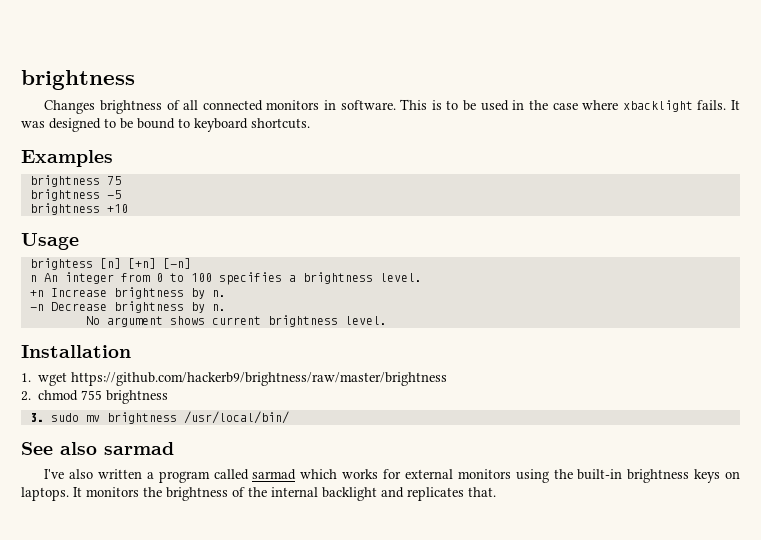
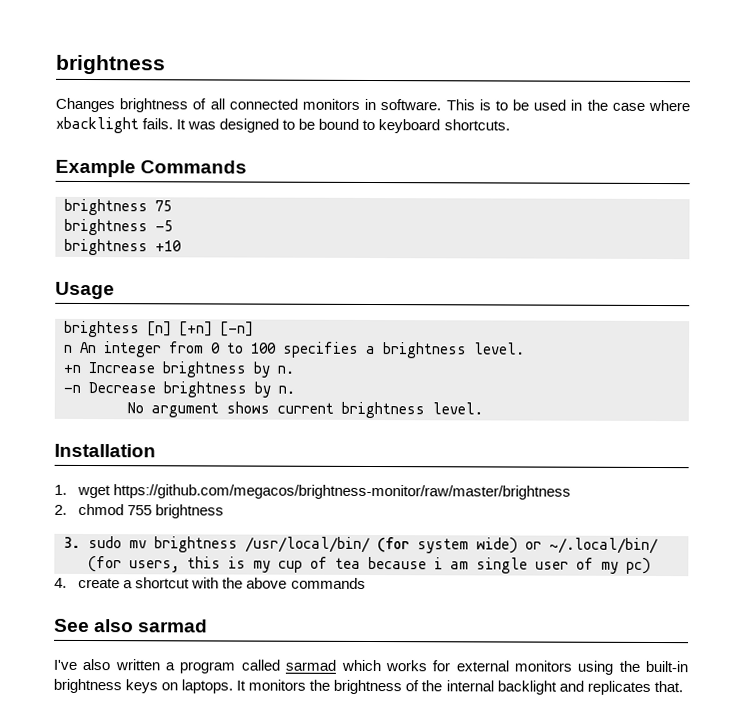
[21,150,113,167] Examples -> [55,159,248,178] Example Commands
[71,372,448,386] https://github.com/hackerb9/brightness/raw/master/brightness -> [113,484,572,500] https://github.com/megacos/brightness-monitor/raw/master/brightness
(289, 417) none -> [376,537,658,555] [87,556,651,574] [54,577,366,589] (for system wide) or ~/.local/bin/ (for users, this is my cup of tea because i am single user of my pc) // 4. create a shortcut with the above commands

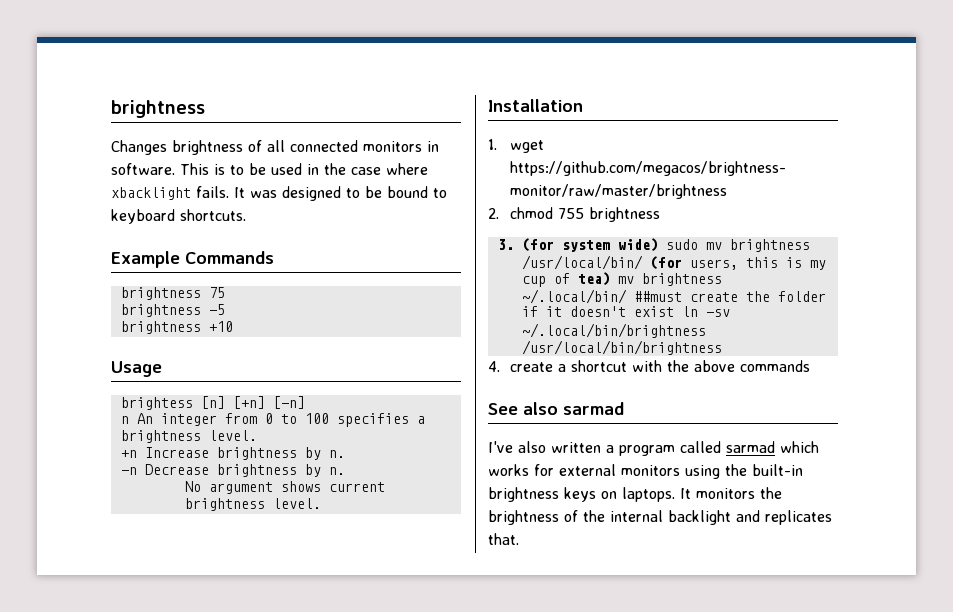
(81, 542) none -> [521,238,658,252] (for system wide)
[416,537,658,555] [87,556,122,573] system wide) or ~/.local/bin/ (for -> (682, 263) none
[334,556,651,574] tea because i am single user of my pc) -> [577,272,722,286] [521,289,826,304] [521,306,730,317] [521,323,706,338] [521,340,722,355] tea) mv brightness ~/.local/bin/ ##must create the folder if it doesn't exist ln -sv ~/.local/bin/brightness /usr/local/bin/brightness

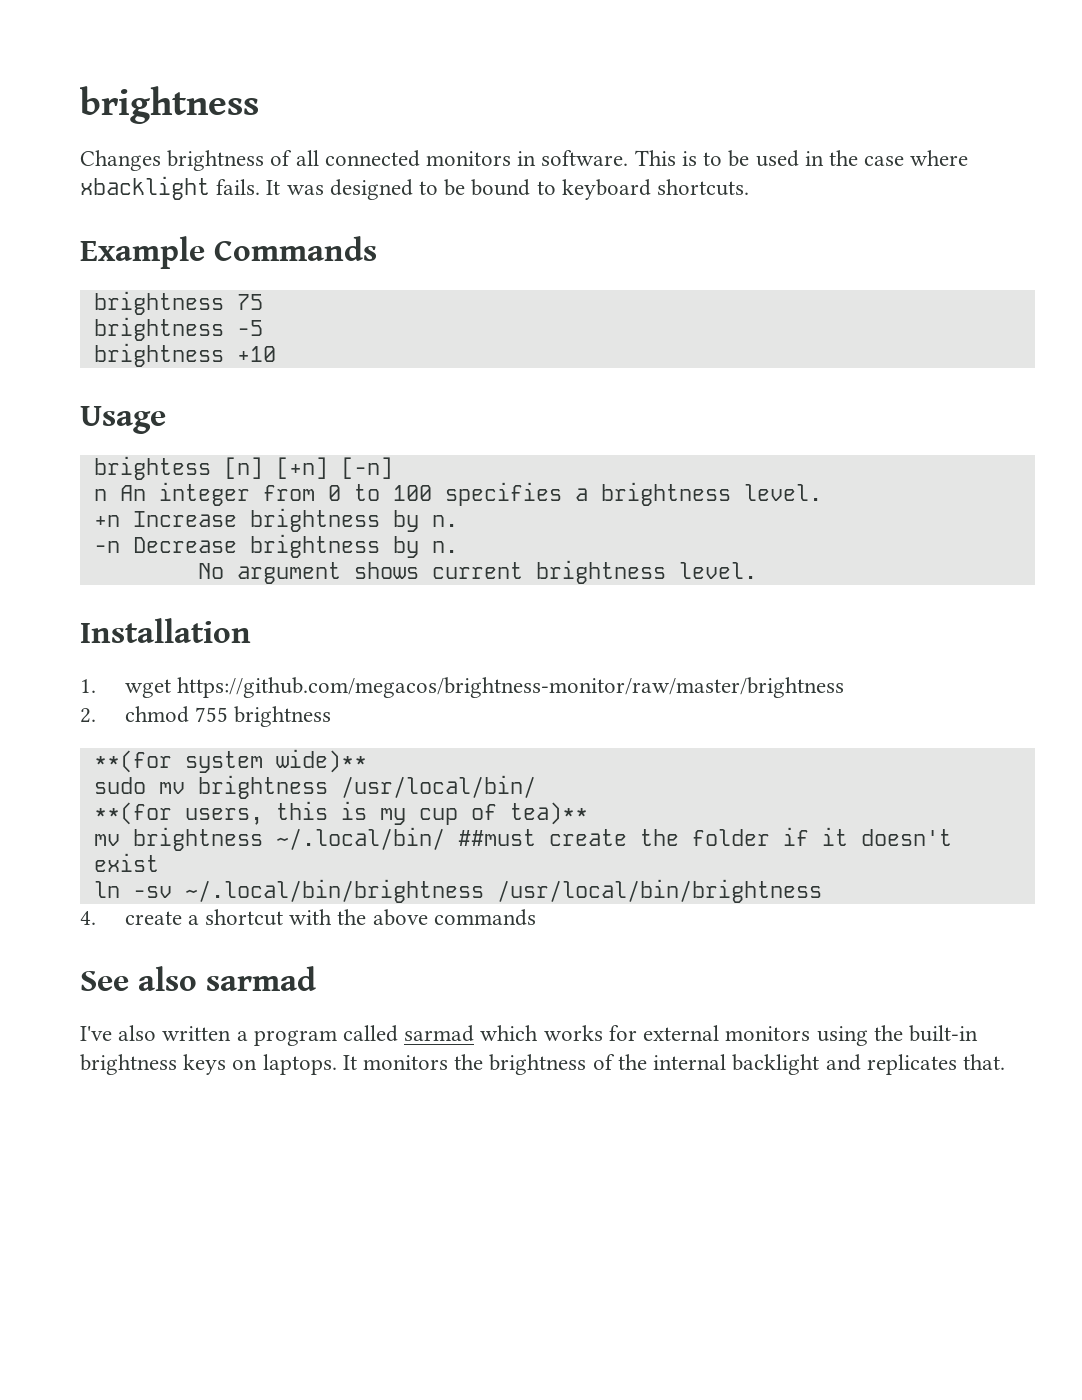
[497,238,658,252] 3. (for system wide) -> [93,749,367,773] **(for system wide)** //
[649,256,682,270] (for -> [93,802,172,825] // **(for
[577,272,610,286] tea) -> [509,802,588,825] tea)** //
(674, 311) none -> (159, 862) //

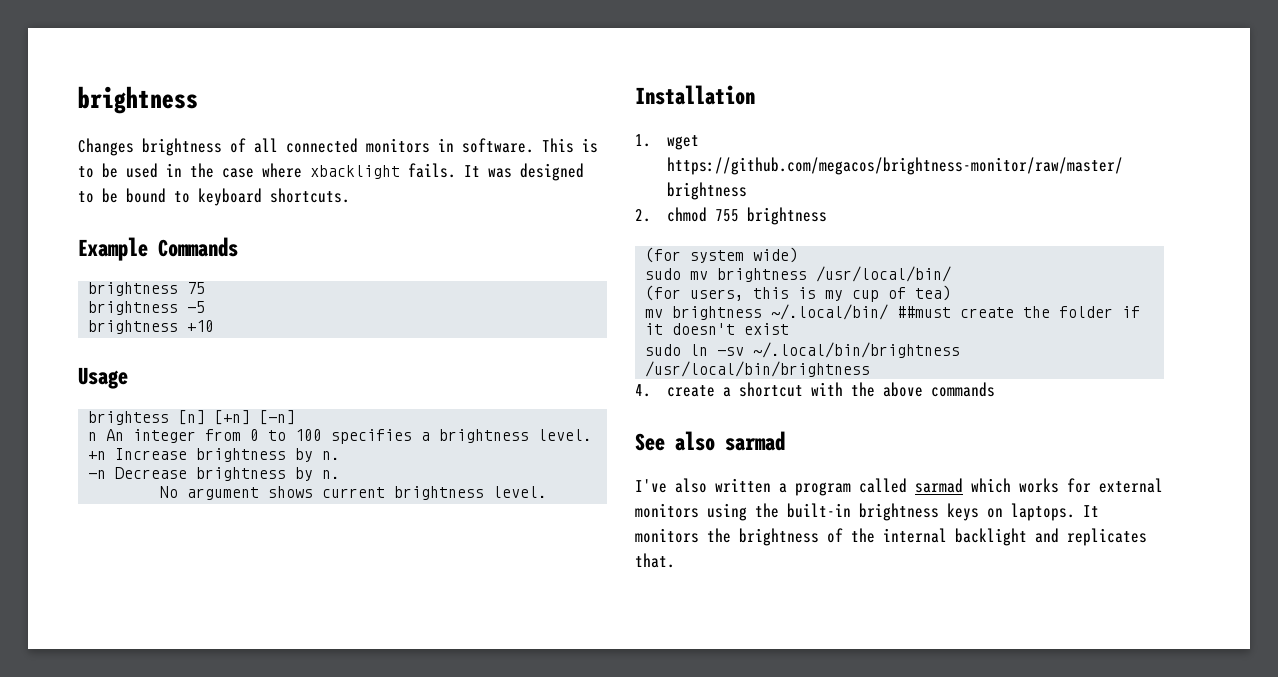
[93,749,367,773] **(for system wide)** -> [645,247,799,263] (for system wide)
[93,802,172,825] **(for -> [645,285,682,301] (for
[509,802,588,825] tea)** -> [915,285,952,301] tea)
(159, 862) none -> [645,344,682,356] sudo

